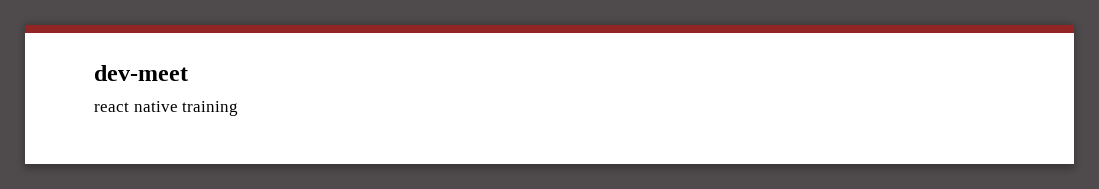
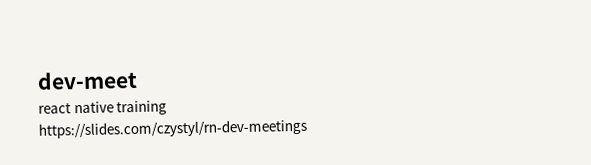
(239, 108) none -> [38,118,307,139] // https://slides.com/czystyl/rn-dev-meetings

